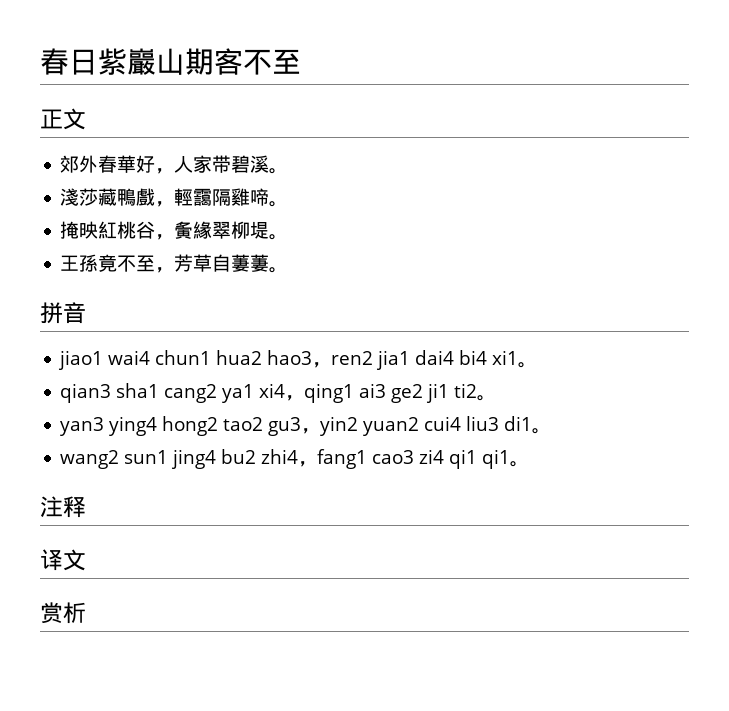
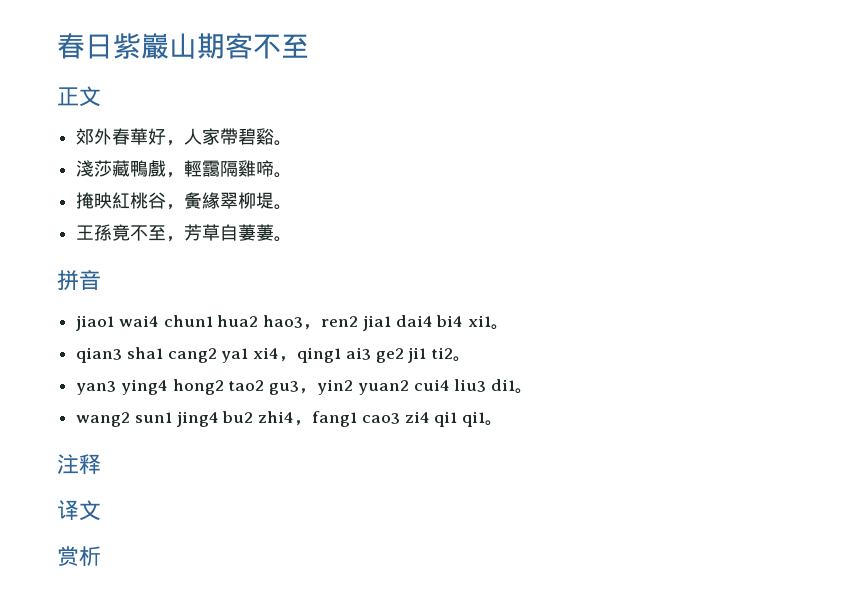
[212,155,270,173] 带碧溪 -> [220,128,275,145] 帶碧谿

